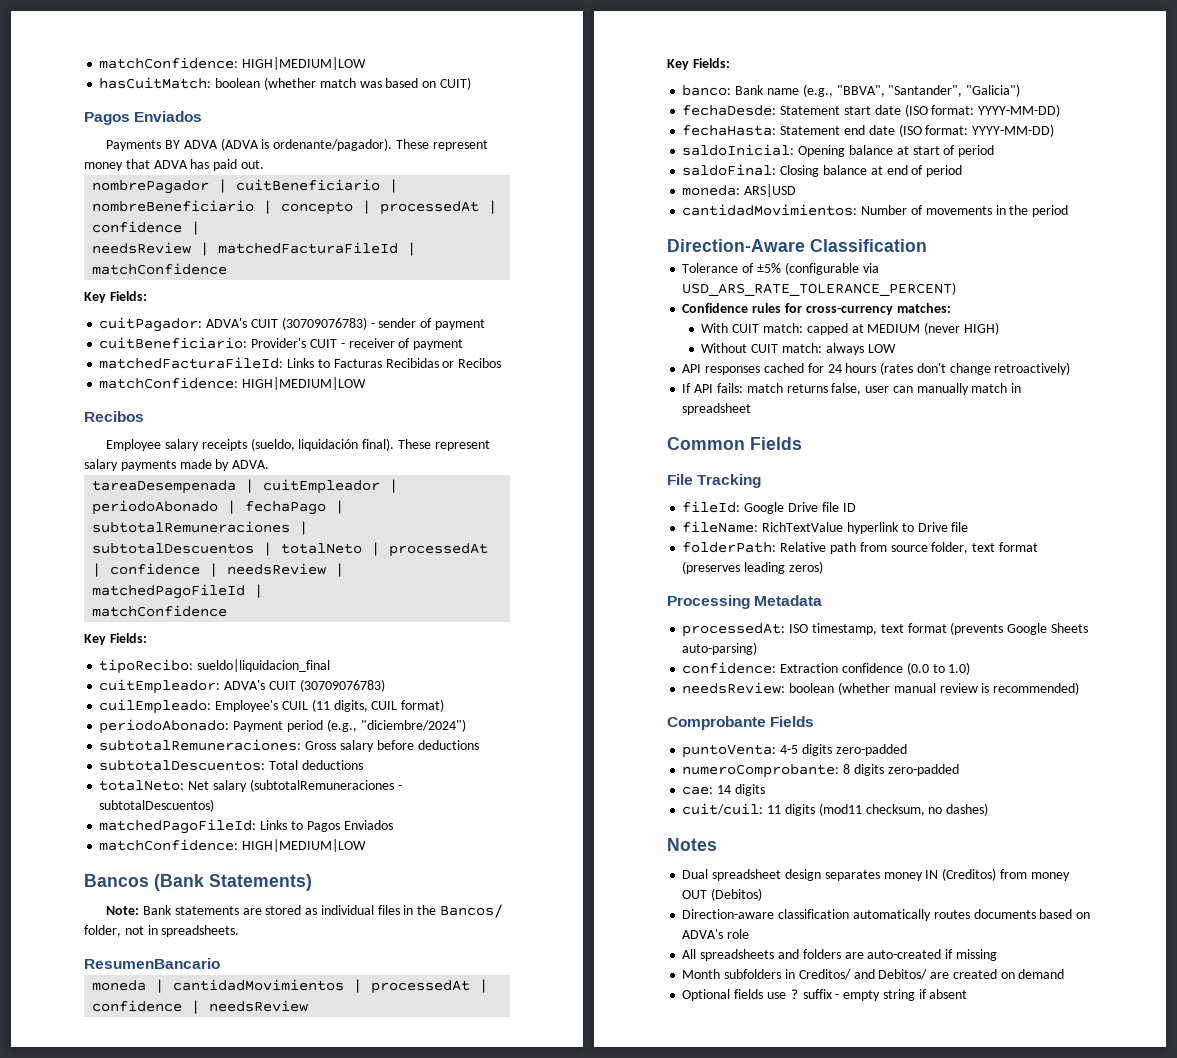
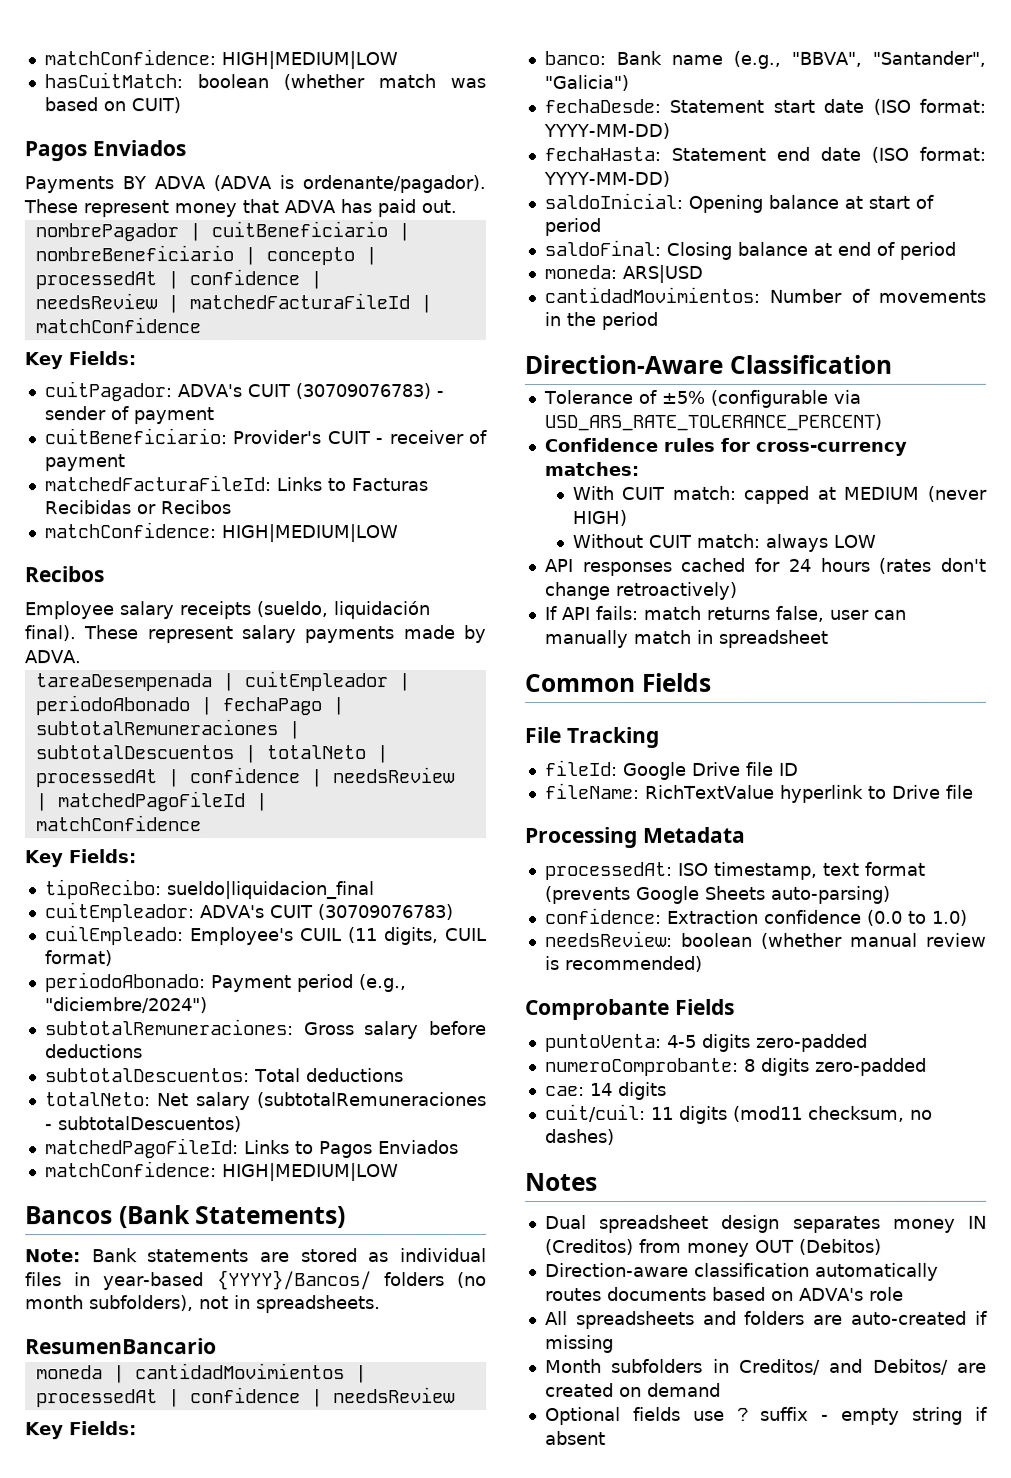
[417,904,504,918] [84,925,121,937] the Bancos/ folder, -> [103,1270,487,1291] [25,1295,194,1312] year-based {YYYY}/Bancos/ folders (no month subfolders),
[682,542,1038,554] [682,561,823,574] // folderPath: Relative path from source folder, text format (preserves leading zeros) -> (974, 791) none

